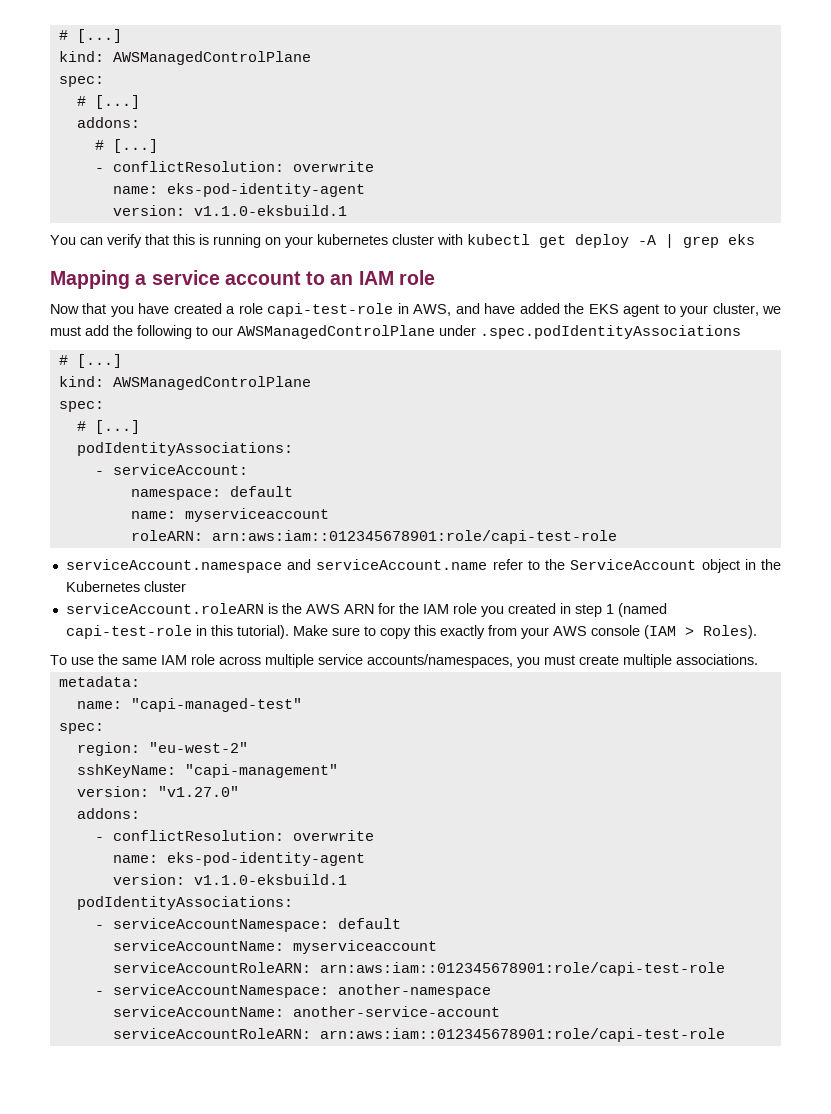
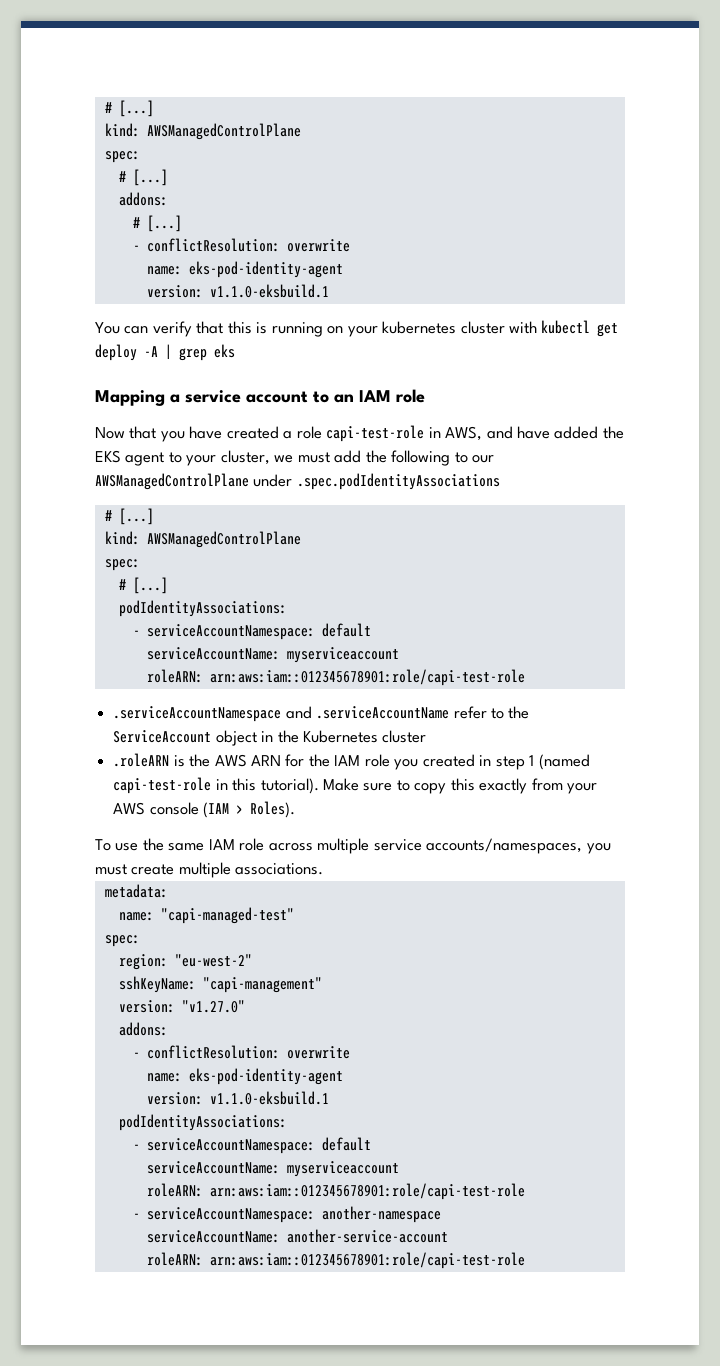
[112,464,248,475] [130,486,293,500] [130,508,329,522] [130,530,617,544] [65,559,488,573] serviceAccount: // namespace: default // name: myserviceaccount // roleARN: arn:aws:iam::012345678901:role/capi-test-role // serviceAccount.namespace and serviceAccount.name -> [146,623,371,640] [146,647,399,663] [146,669,525,686] [113,706,450,722] serviceAccountNamespace: default // serviceAccountName: myserviceaccount // roleARN: arn:aws:iam::012345678901:role/capi-test-role // .serviceAccountNamespace and .serviceAccountName
[65,603,264,614] serviceAccount.roleARN -> [113,753,170,767] .roleARN
[112,962,311,973] serviceAccountRoleARN: -> [146,1183,203,1197] roleARN:
[112,1028,311,1039] serviceAccountRoleARN: -> [146,1252,203,1266] roleARN:

